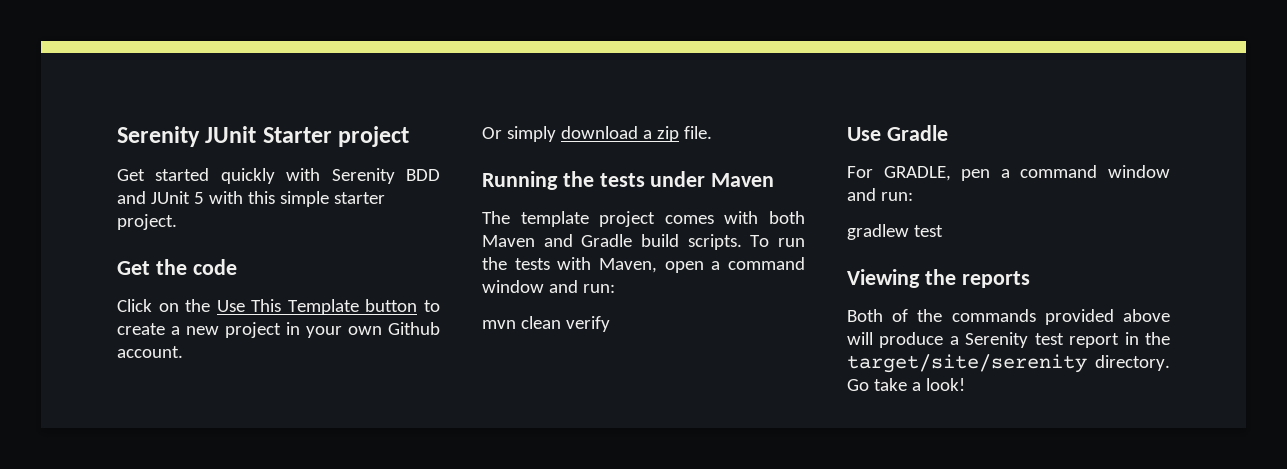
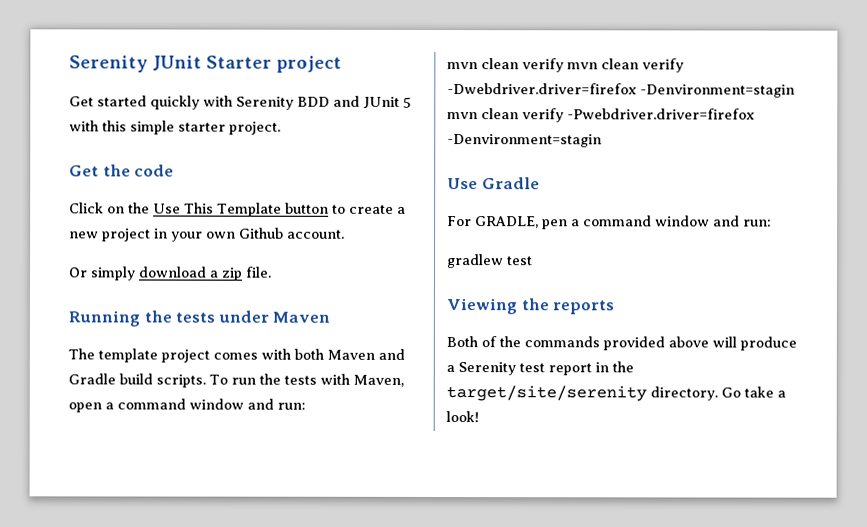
(610, 324) none -> [567,58,684,73] [447,83,795,98] [447,108,755,123] [447,134,602,148] mvn clean verify -Dwebdriver.driver=firefox -Denvironment=stagin mvn clean verify -Pwebdriver.driver=firefox -Denvironment=stagin

